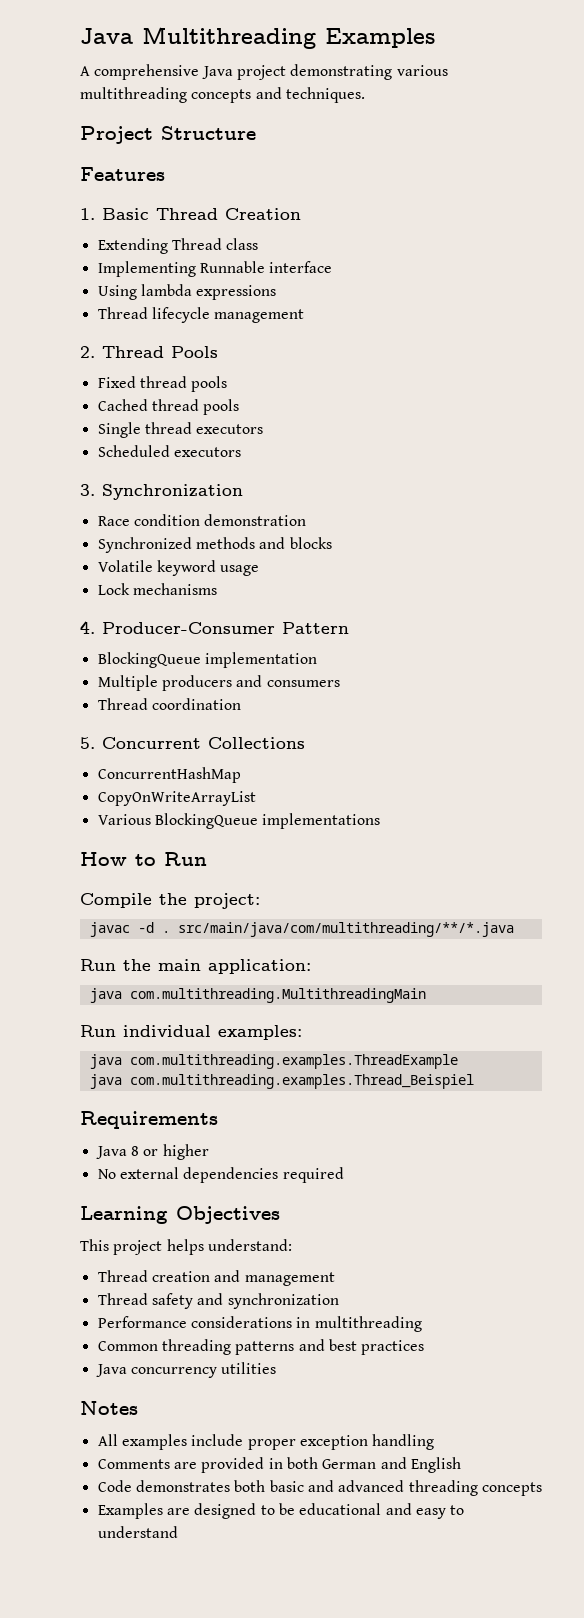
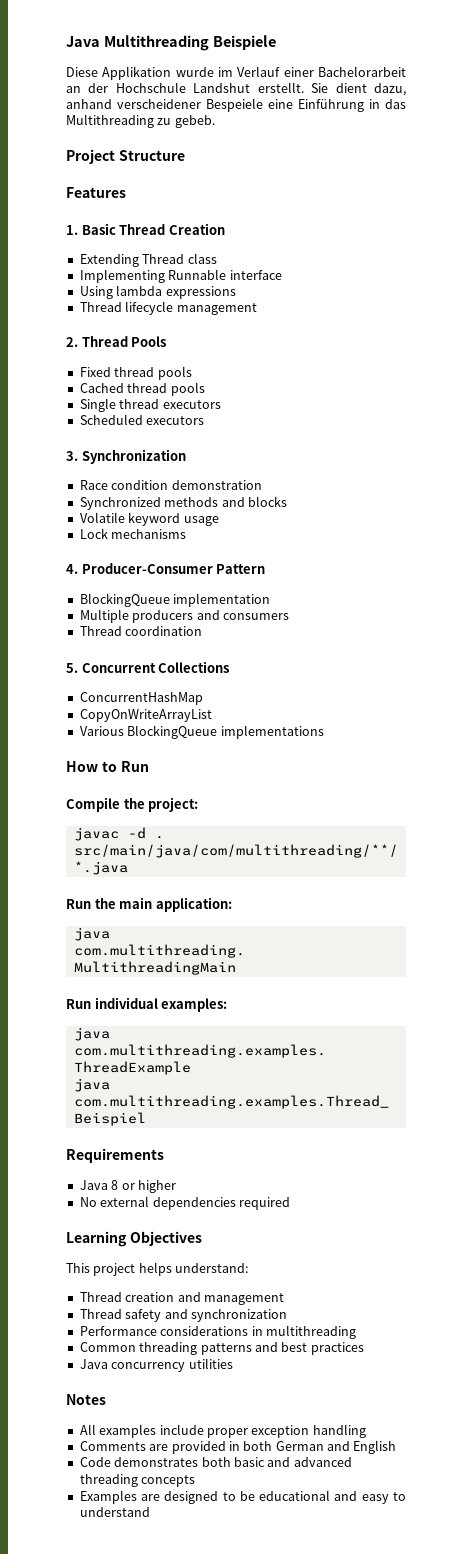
[325,28,435,48] [80,64,448,80] [80,87,365,103] Examples // A comprehensive Java project demonstrating various multithreading concepts and techniques. -> [212,35,276,50] [66,66,407,80] [66,82,406,96] [66,98,406,112] [66,114,215,128] Beispiele // Diese Applikation wurde im Verlauf einer Bachelorarbeit an der Hochschule Landshut erstellt. Sie dient dazu, anhand verscheidener Bespeiele eine Einführung in das Multithreading zu gebeb.

